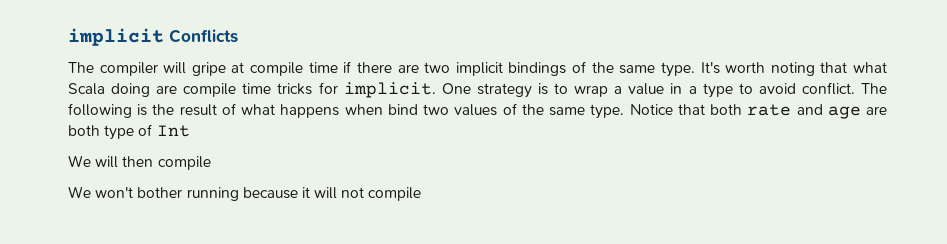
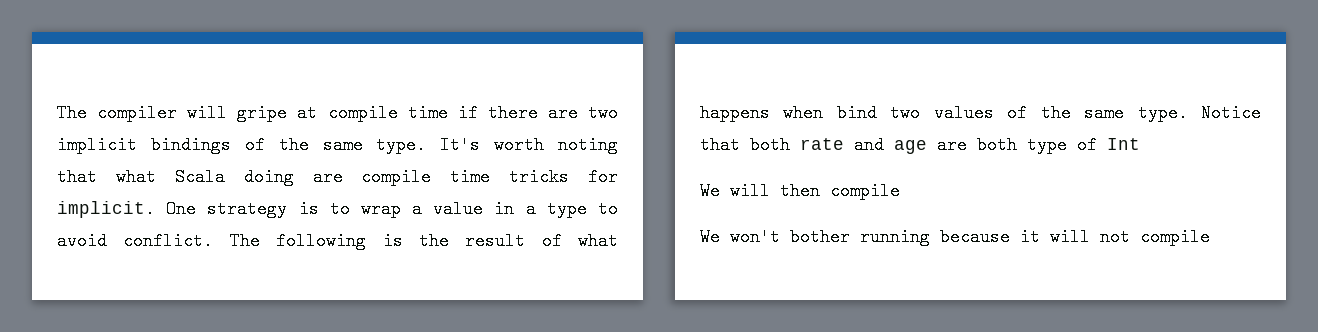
[68,28,238,46] implicit Conflicts // -> (57, 113) none

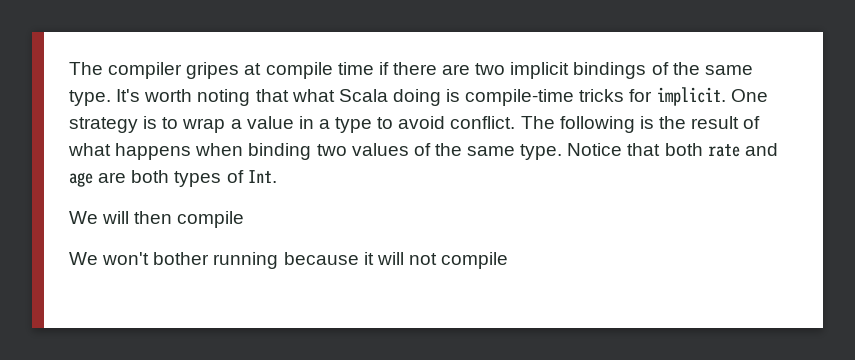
[187,104,288,122] will gripe -> [186,62,240,79] gripes
[312,168,491,186] are compile time -> [446,89,575,106] is compile-time
[836,104,877,122] bind -> [248,143,312,160] binding
[1027,136,1140,154] type of Int -> [174,170,277,187] types of Int.

